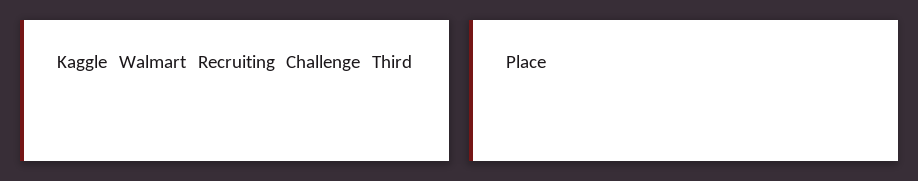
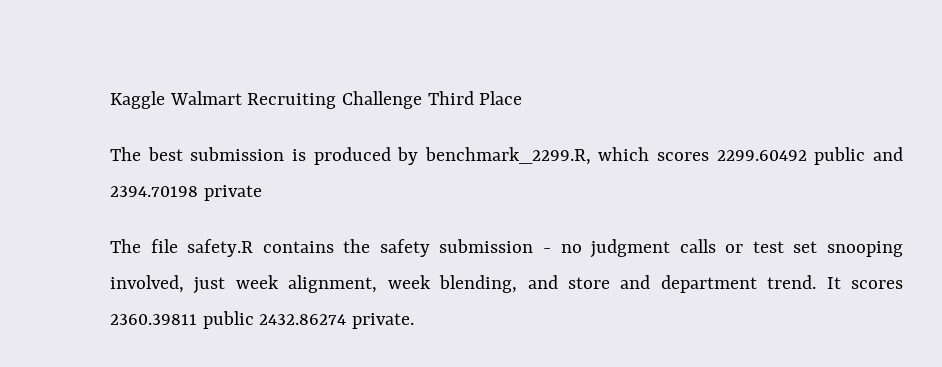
(546, 61) none -> [110,147,903,165] [110,185,262,201] [110,239,903,258] [110,275,903,294] [110,311,415,329] // The best submission is produced by benchmark_2299.R, which scores 2299.60492 public and 2394.70198 private // The file safety.R contains the safety submission - no judgment calls or test set snooping involved, just week alignment, week blending, and store and department trend. It scores 2360.39811 public 2432.86274 private.

